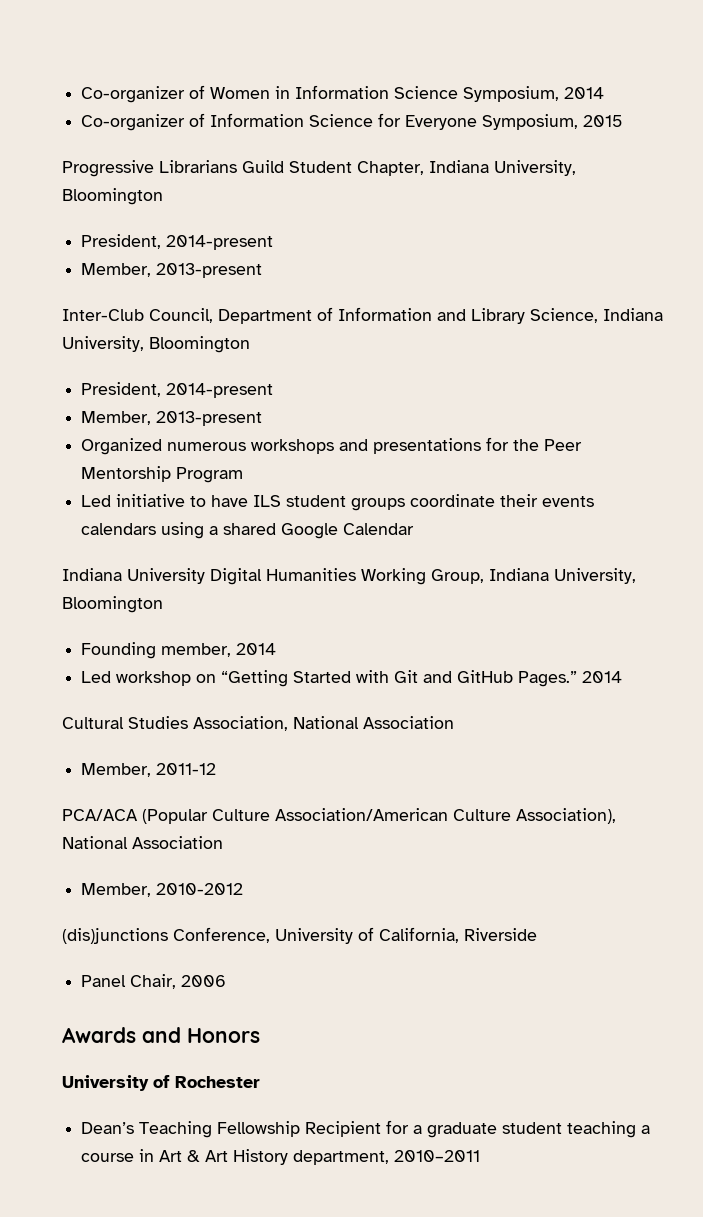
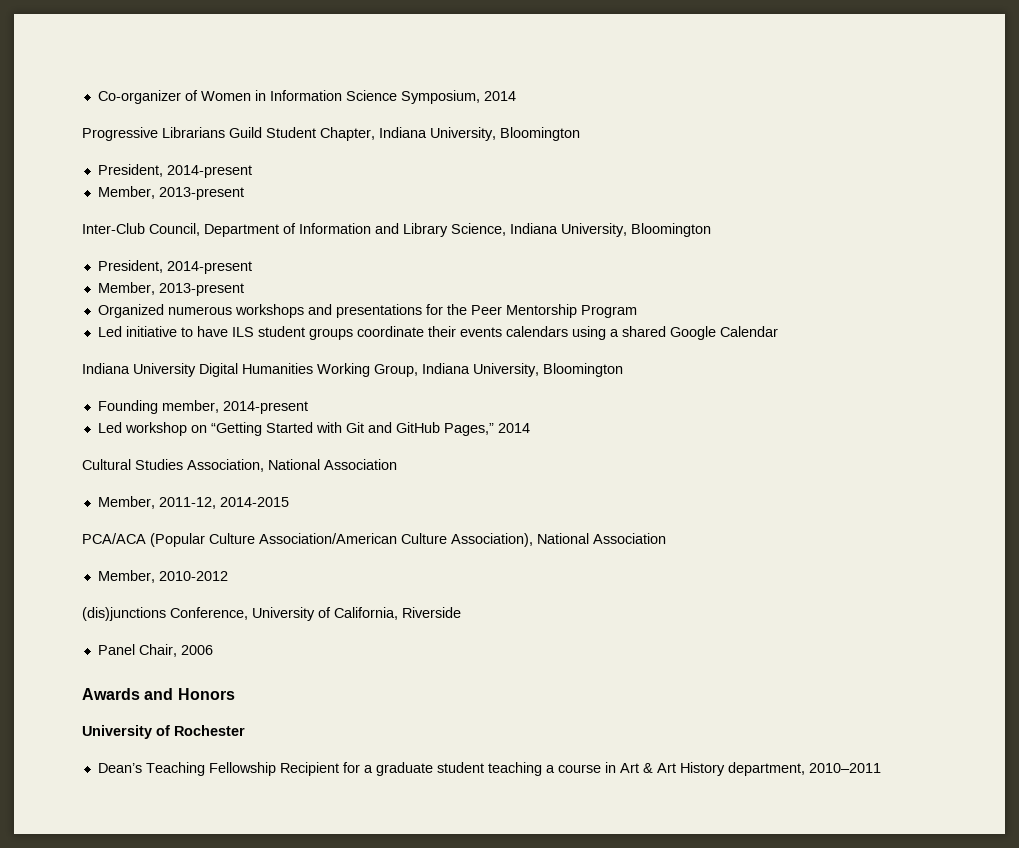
[81,113,624,131] // Co-organizer of Information Science for Everyone Symposium, 2015 -> (516, 96) none
[236,643,277,655] 2014 -> [222,401,308,414] 2014-present
[518,671,578,687] Pages.” -> [443,423,494,436] Pages,”
[156,763,217,775] 2011-12 -> [158,497,289,509] 2011-12, 2014-2015

